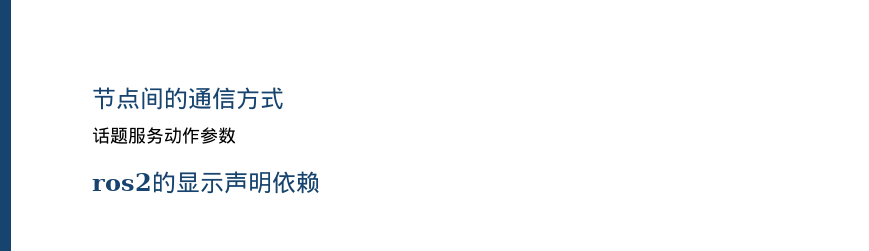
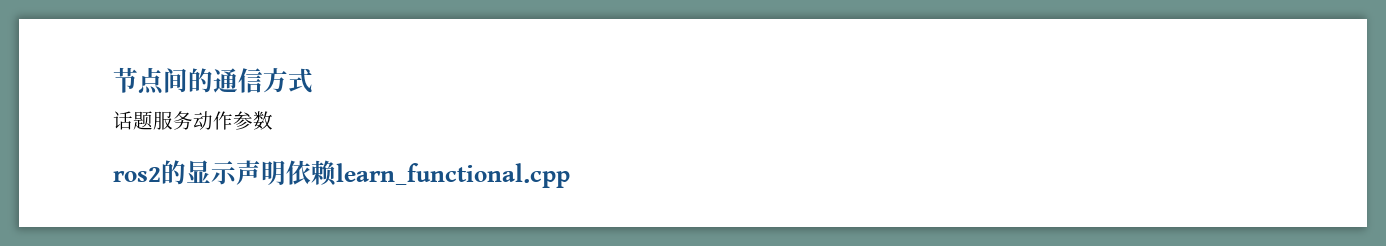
(320, 182) none -> [336,163,570,188] learn_functional.cpp

